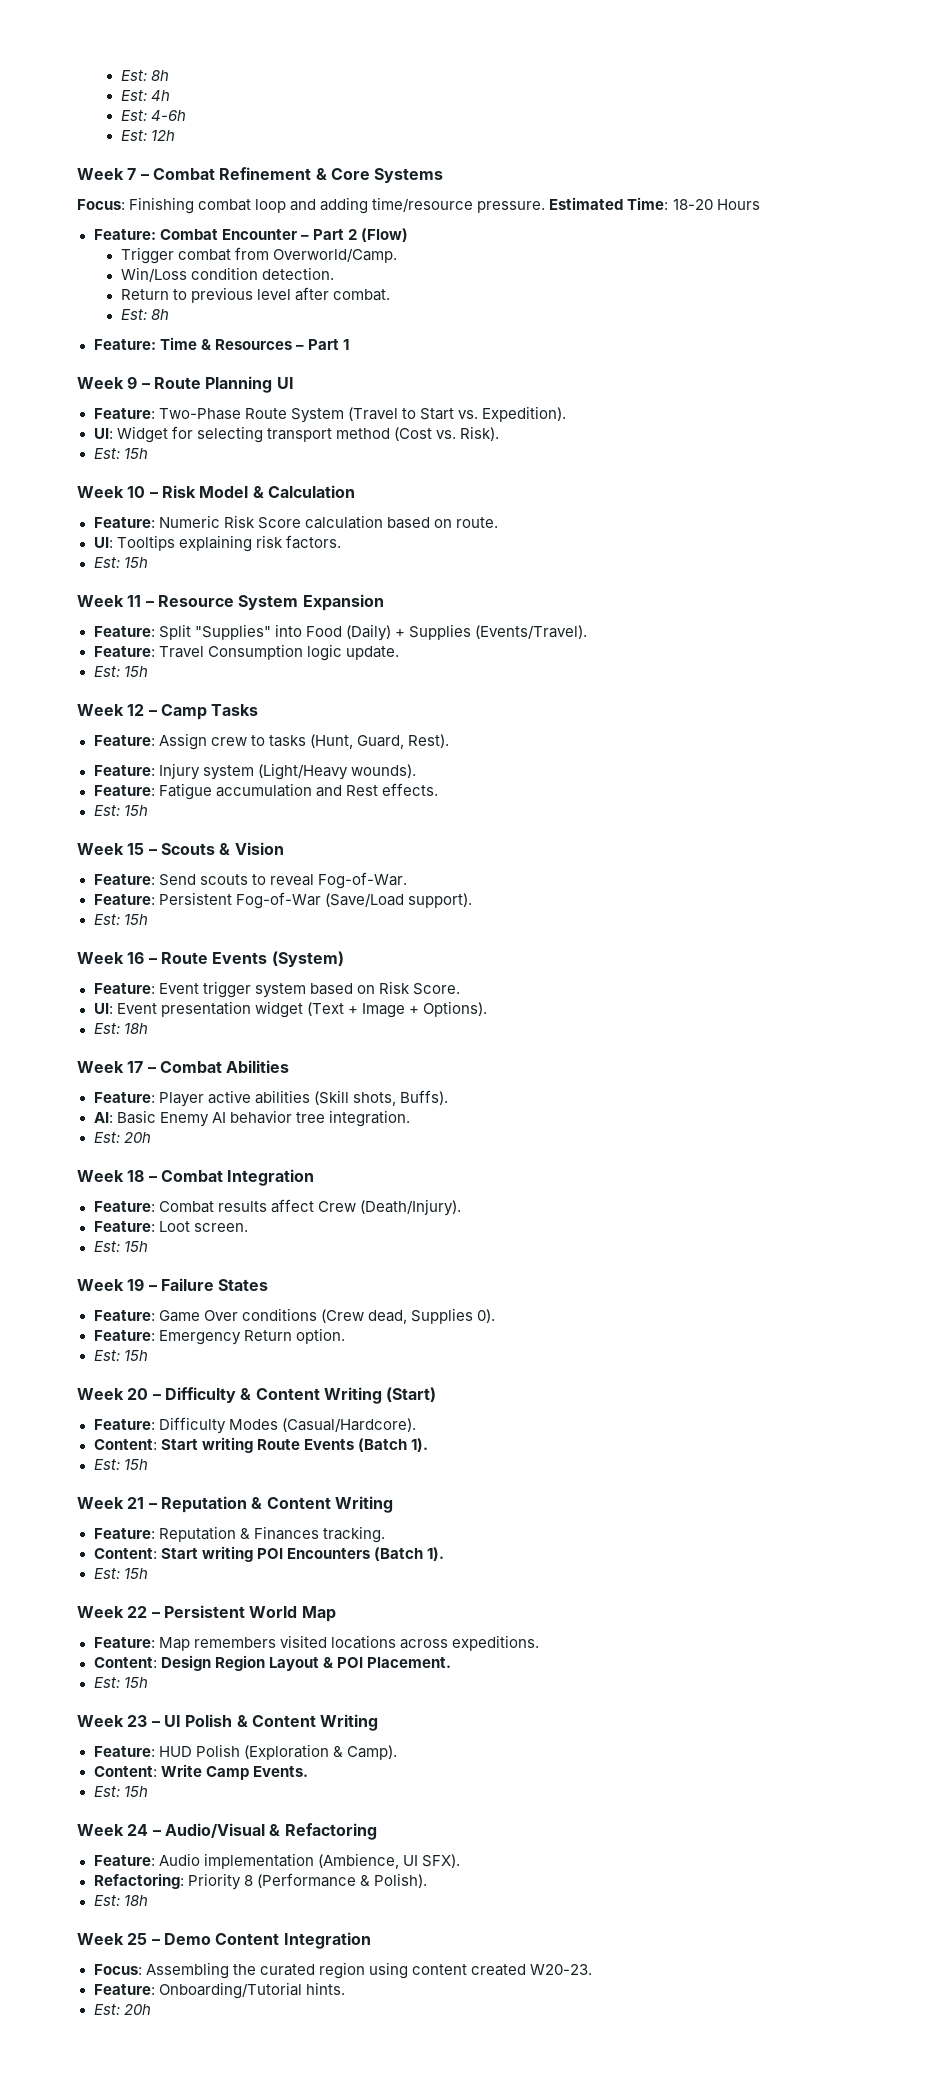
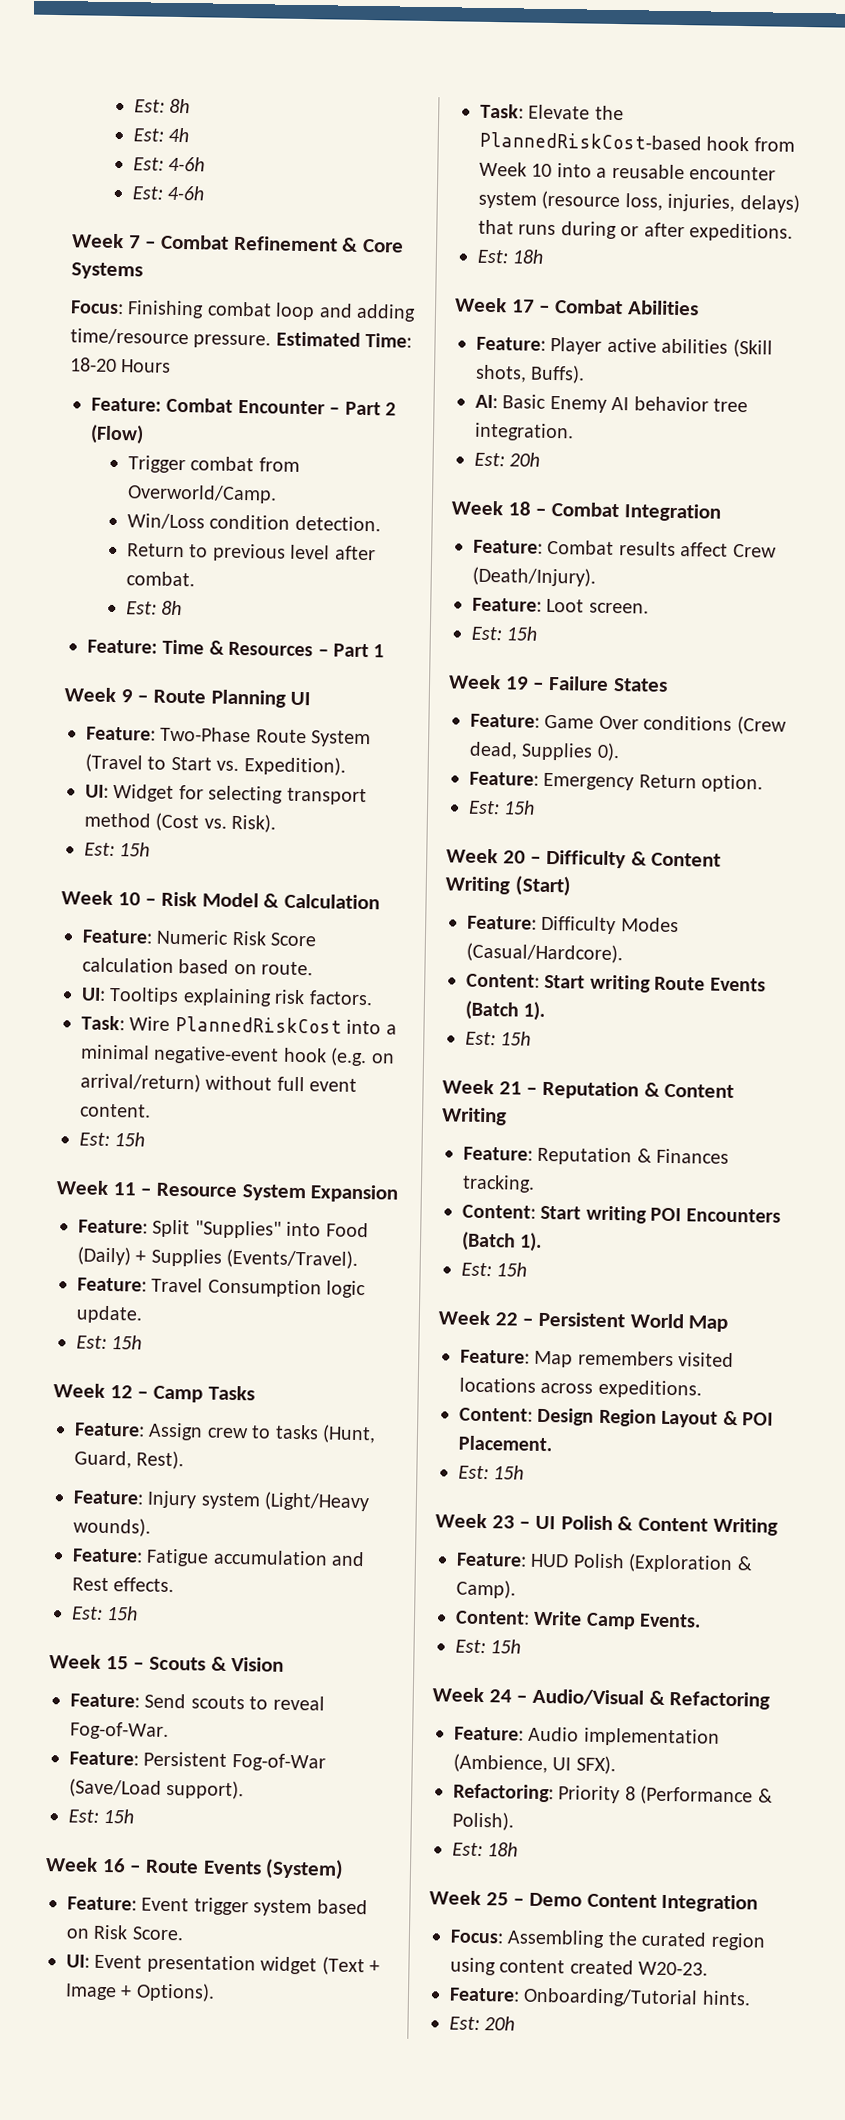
[150,130,175,141] 12h -> [167,185,205,201] 4-6h
(341, 542) none -> [81,1015,397,1035] [80,1044,395,1067] [80,1072,358,1093] [80,1103,151,1118] // Task: Wire PlannedRiskCost into a minimal negative-event hook (e.g. on arrival/return) without full event content.
(487, 1009) none -> [480,103,624,121] [479,131,795,152] [479,161,776,181] [478,190,800,213] [478,219,793,242] // Task: Elevate the PlannedRiskCost-based hook from Week 10 into a reusable encounter system (resource loss, injuries, delays) that runs during or after expeditions.

